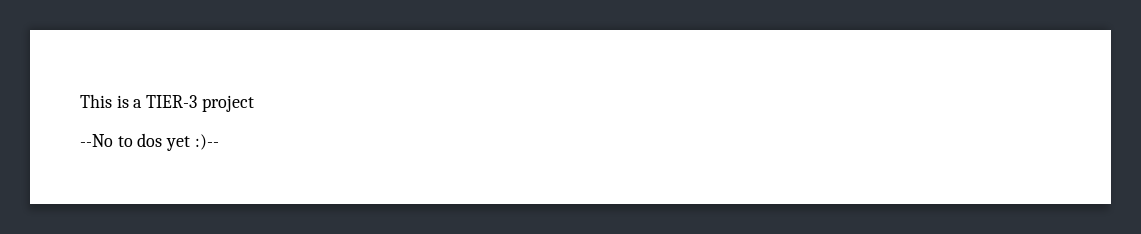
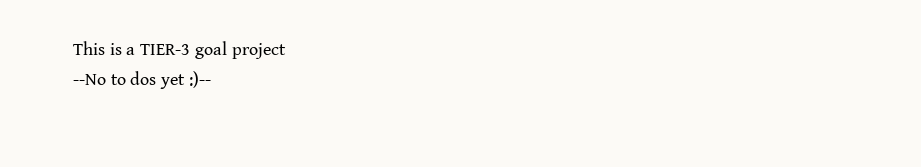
(198, 101) none -> [194,41,227,59] goal

